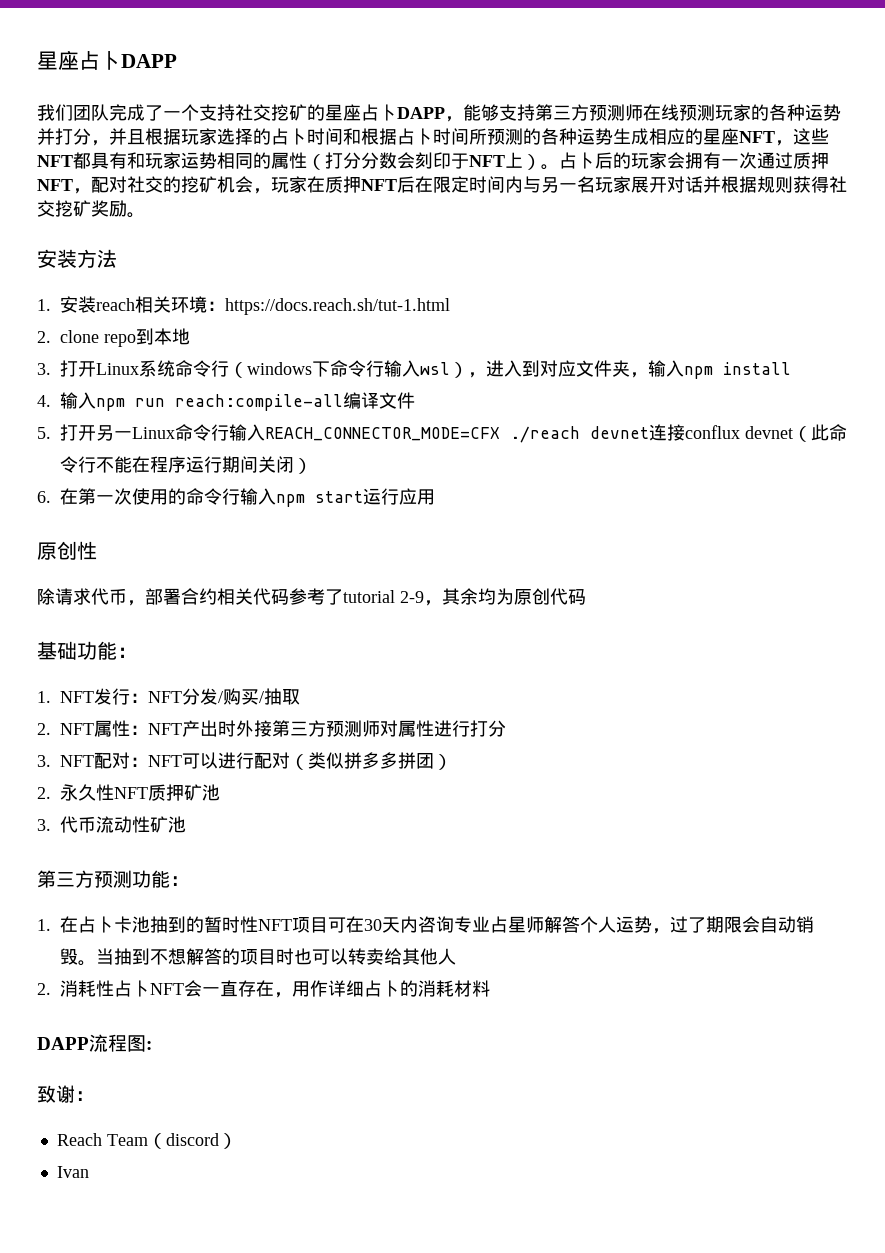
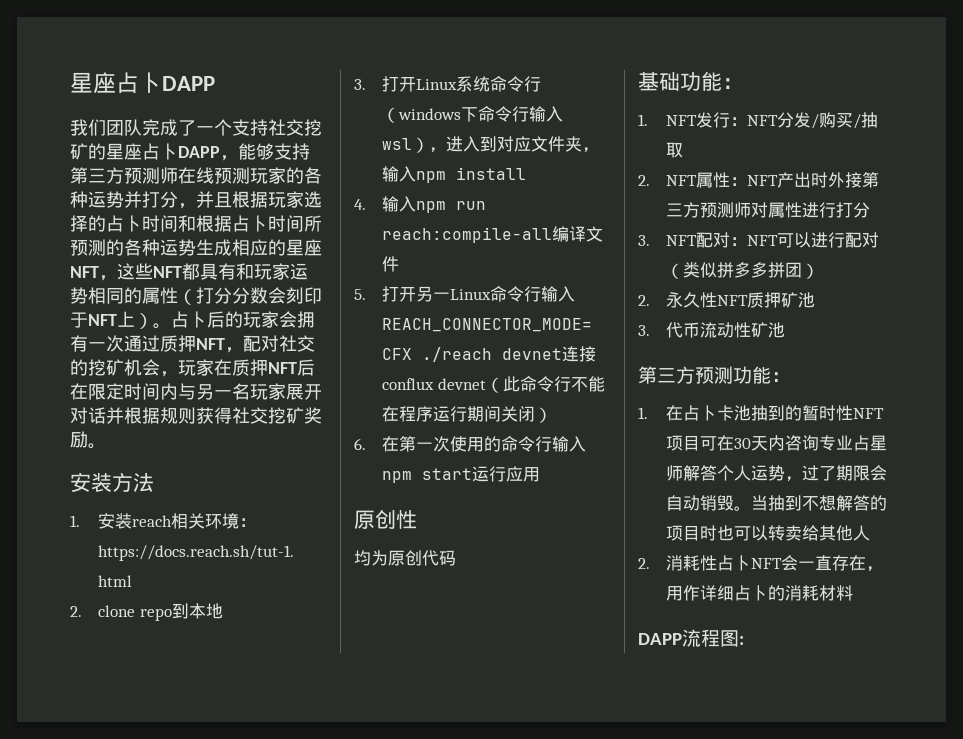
[37,588,478,606] 除请求代币，部署合约相关代码参考了tutorial 2-9，其余 -> (417, 519) none
[37,1085,94,1103] [56,1133,237,1149] [56,1166,89,1178] // 致谢： // Reach Team（discord） // Ivan -> (744, 640) none

